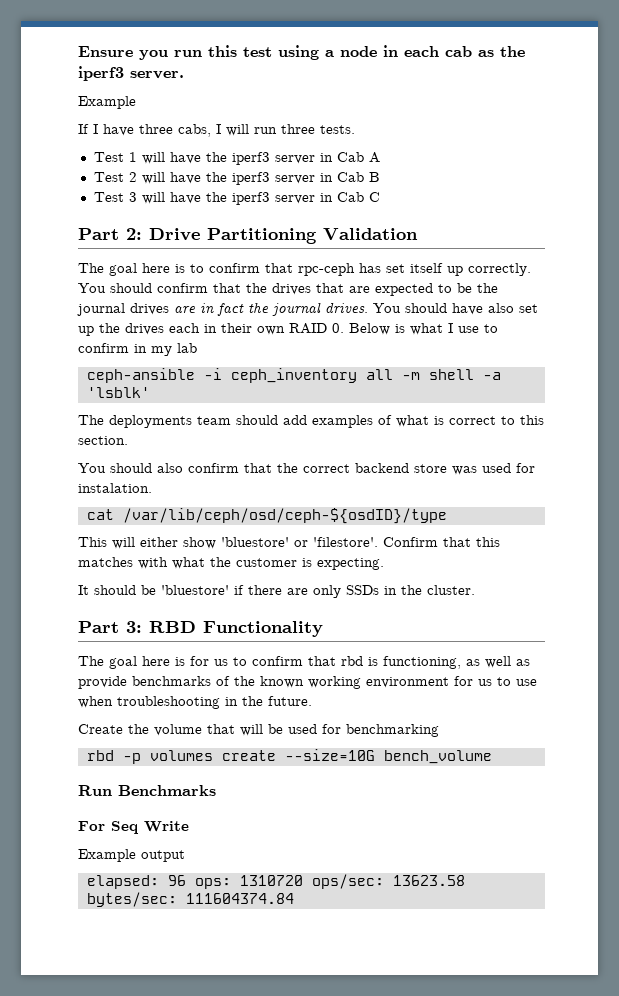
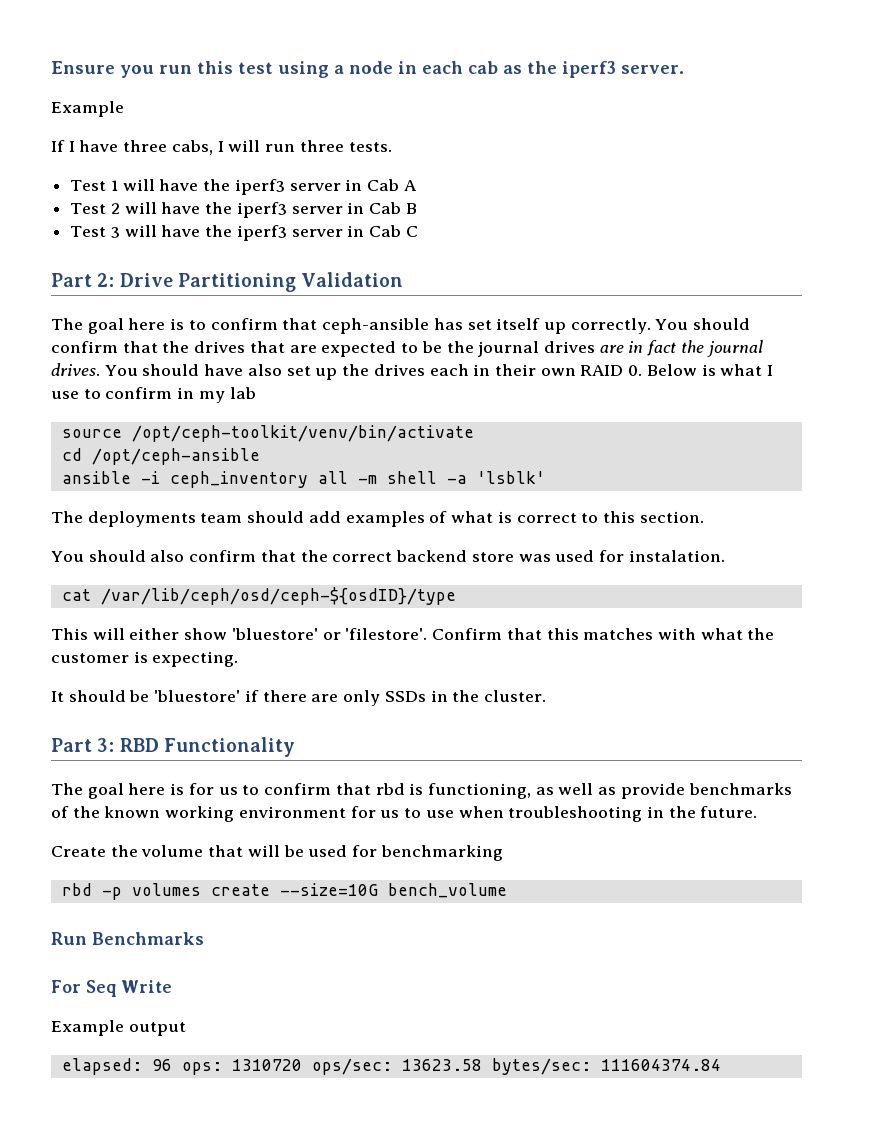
[298,263,355,276] rpc-ceph -> [322,318,430,334] ceph-ansible
[86,368,195,383] ceph-ansible -> [61,425,474,442] [61,448,260,465] [61,471,131,484] source /opt/ceph-toolkit/venv/bin/activate // cd /opt/ceph-ansible // ansible

